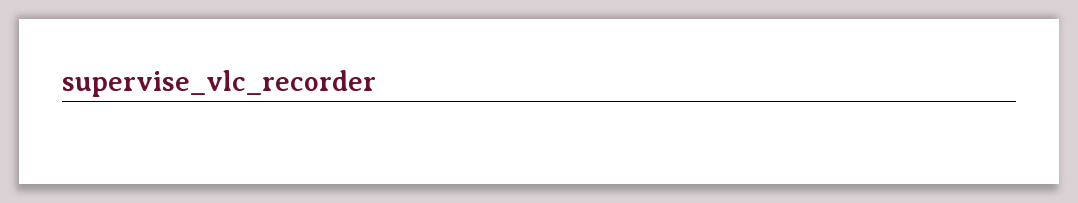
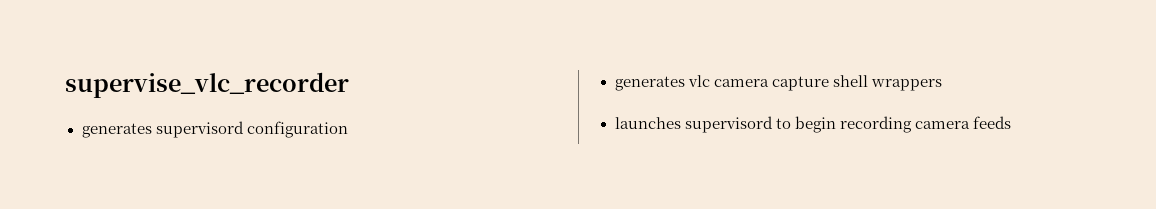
(376, 83) none -> [81,121,348,138] [614,75,942,91] [614,116,1011,133] // generates supervisord configuration // generates vlc camera capture shell wrappers // launches supervisord to begin recording camera feeds

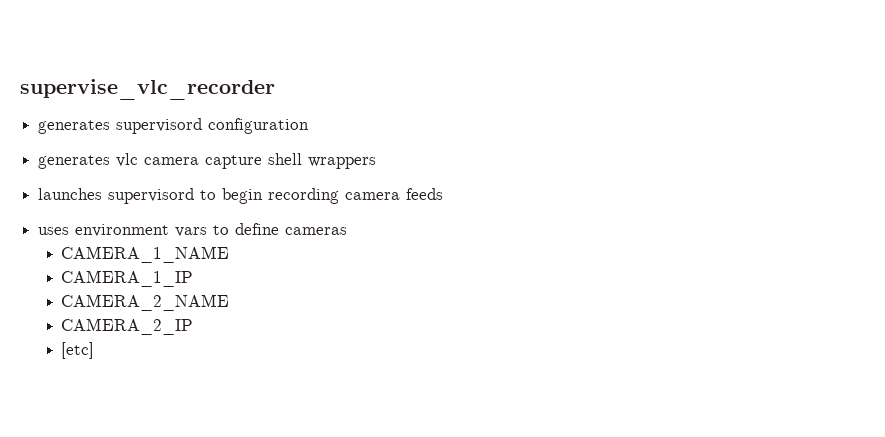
(1011, 122) none -> [38,223,348,237] [61,246,230,263] [61,270,194,287] [61,294,230,311] [61,318,194,335] [61,342,95,359] // uses environment vars to define cameras // CAMERA_1_NAME // CAMERA_1_IP // CAMERA_2_NAME // CAMERA_2_IP // [etc]

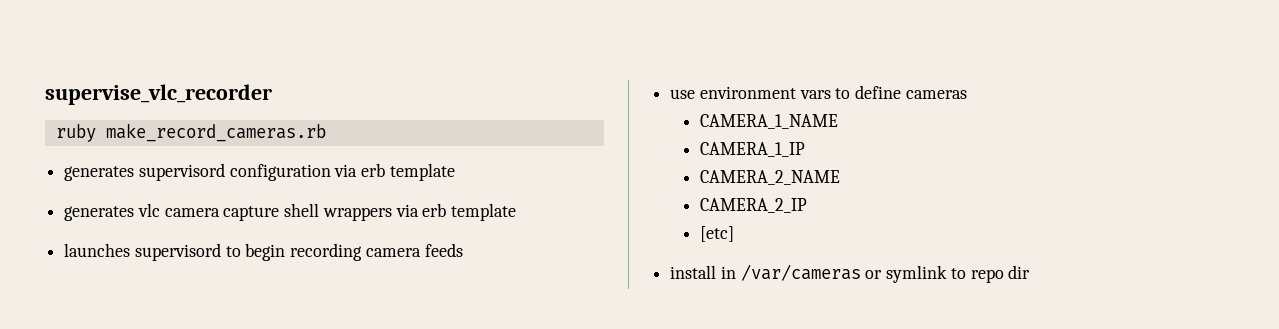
(275, 89) none -> [55,123,326,142] // ruby make_record_cameras.rb
(310, 126) none -> [334,163,455,181] via erb template
(377, 163) none -> [395,203,517,221] via erb template
[38,227,70,235] uses -> [670,89,696,99] use
(95, 350) none -> [670,264,1031,283] // install in /var/cameras or symlink to repo dir

